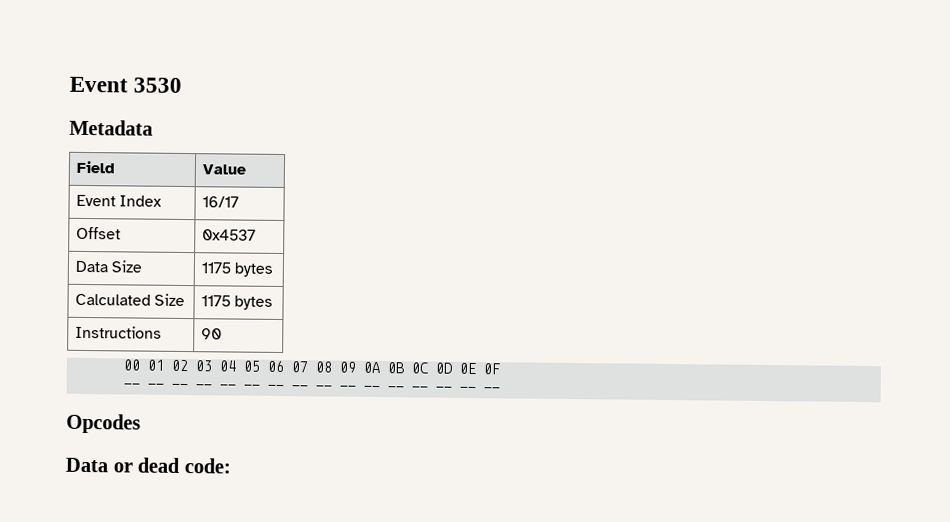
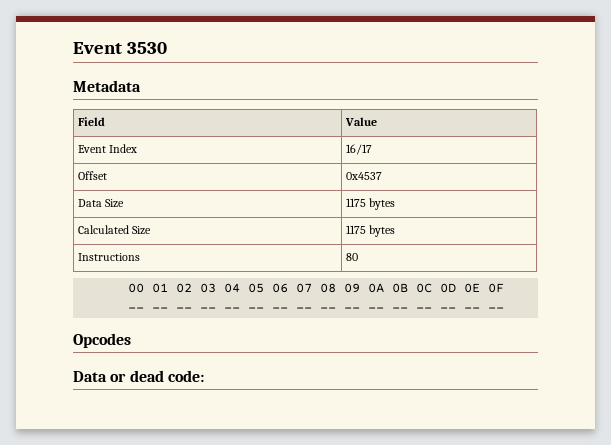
[200,328,222,340] 90 -> [346,253,359,261] 80

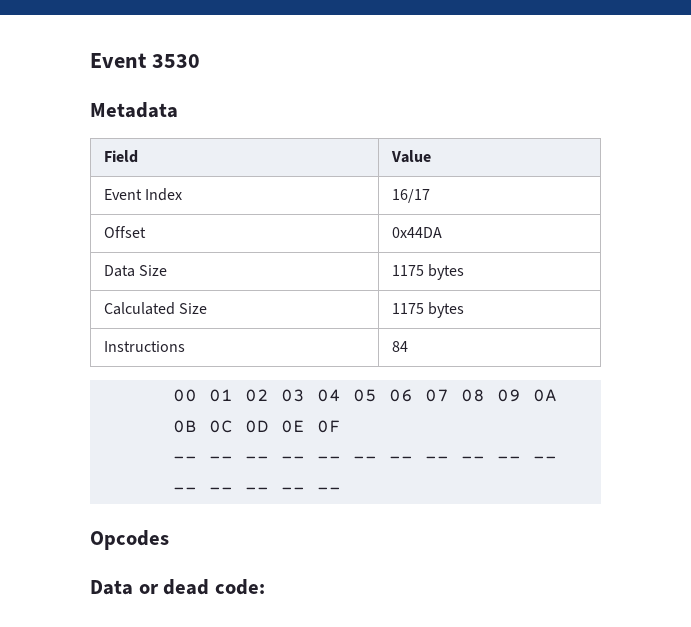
[346,172,383,180] 0x4537 -> [391,227,442,238] 0x44DA
[346,253,359,261] 80 -> [391,341,408,352] 84

